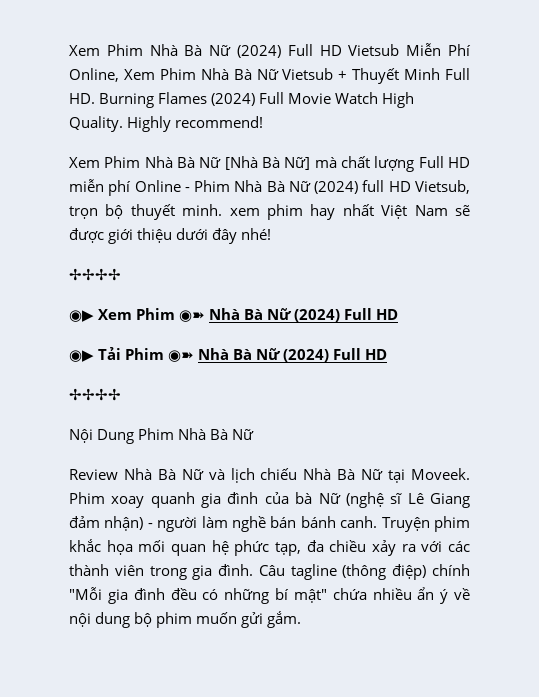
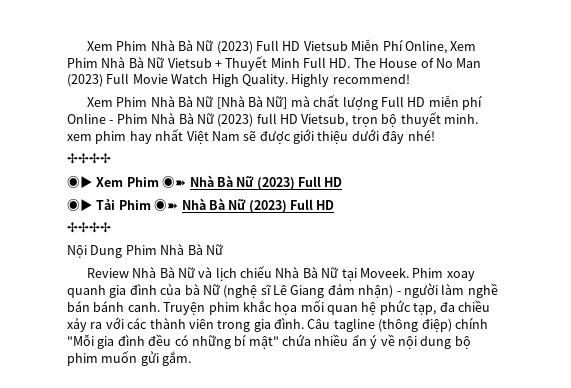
[69,44,281,58] Xem Phim Nhà Bà Nữ (2024) -> [86,40,253,54] Xem Phim Nhà Bà Nữ (2023)
[99,92,256,108] Burning Flames (2024) -> [353,58,482,68] [67,74,103,87] The House of No Man (2023)
[314,181,359,194] (2024) -> [217,114,254,127] (2023)
[294,309,341,322] (2024) -> [256,177,295,190] (2023)
[283,349,330,362] (2024) -> [248,200,287,213] (2023)

